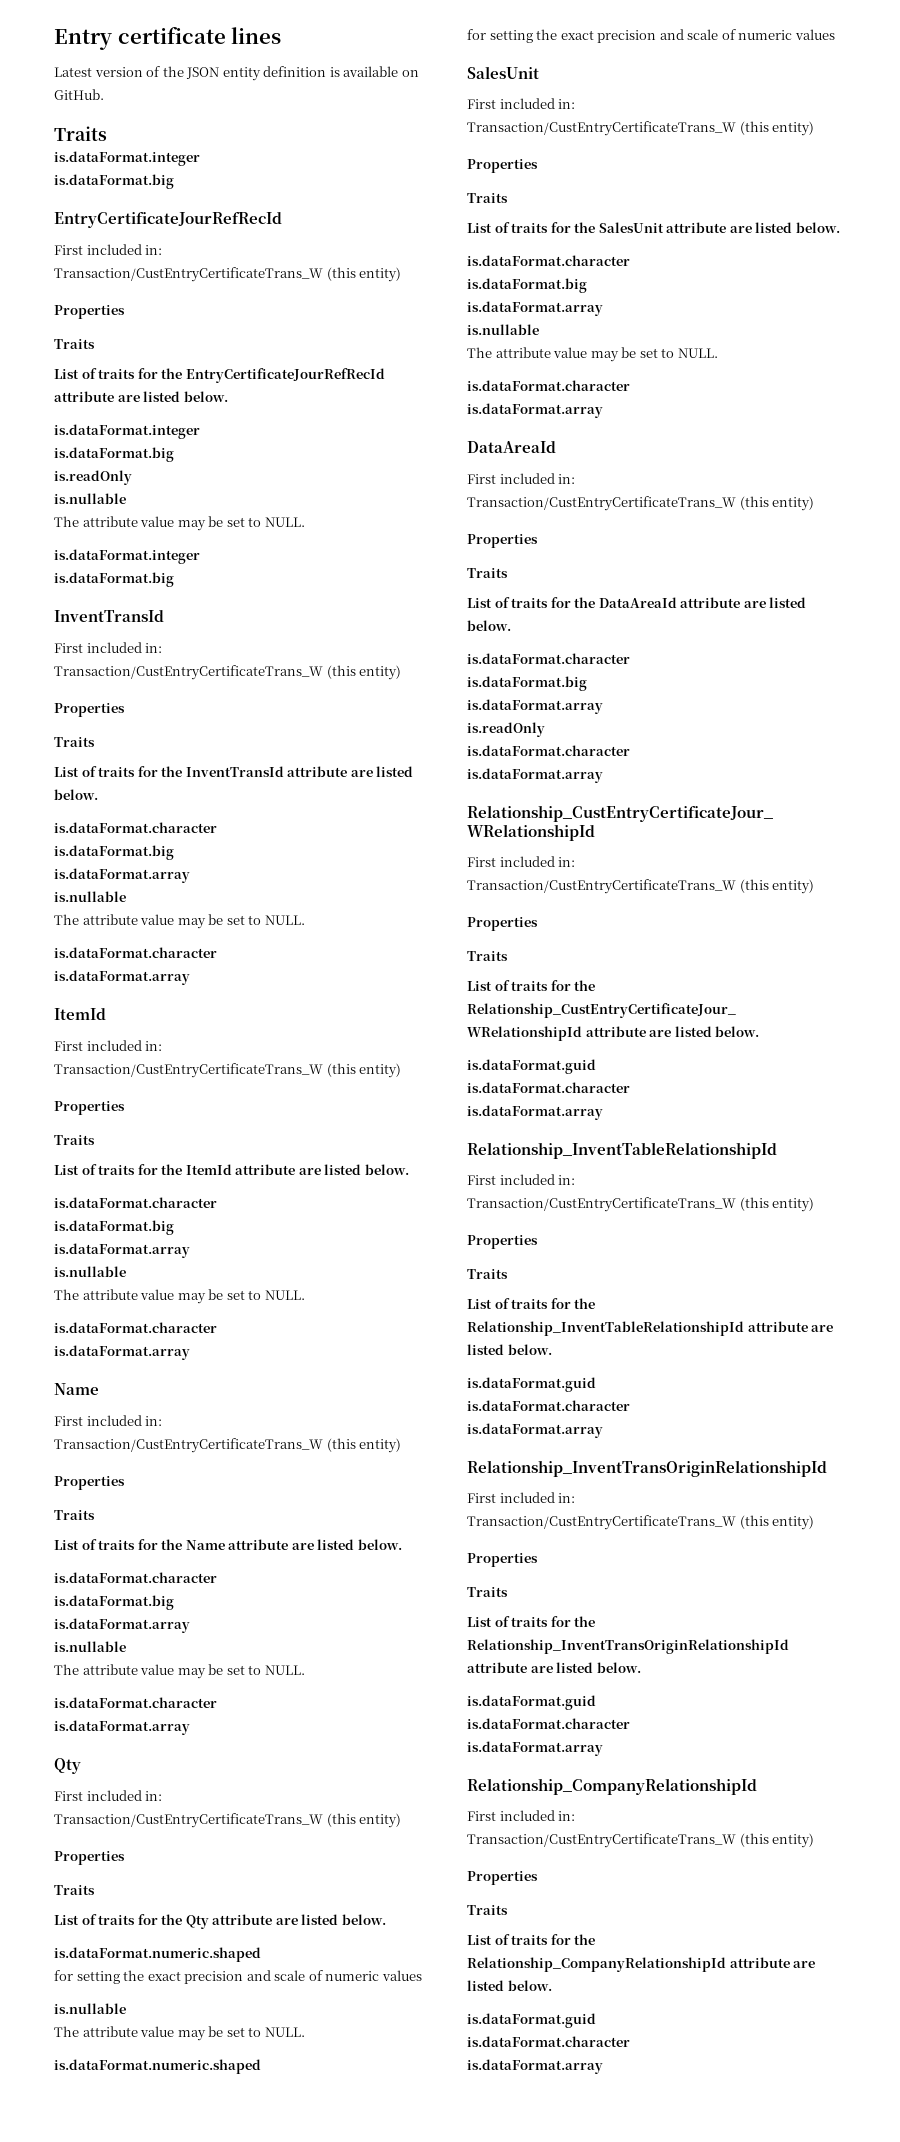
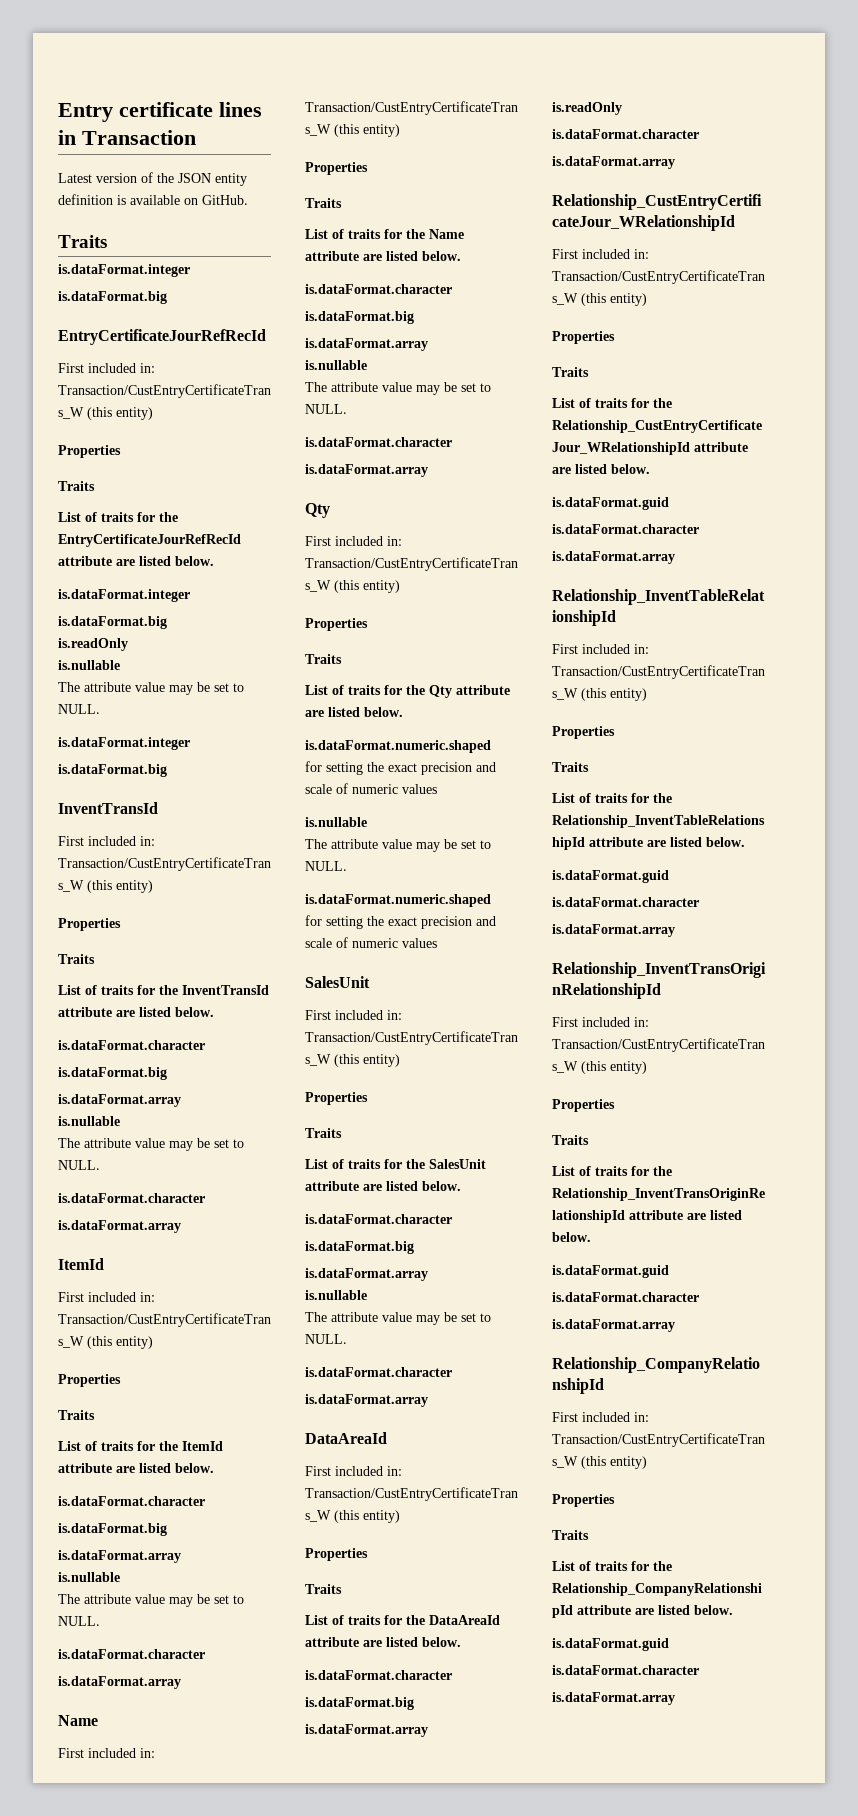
(282, 35) none -> [58,130,196,145] in Transaction

